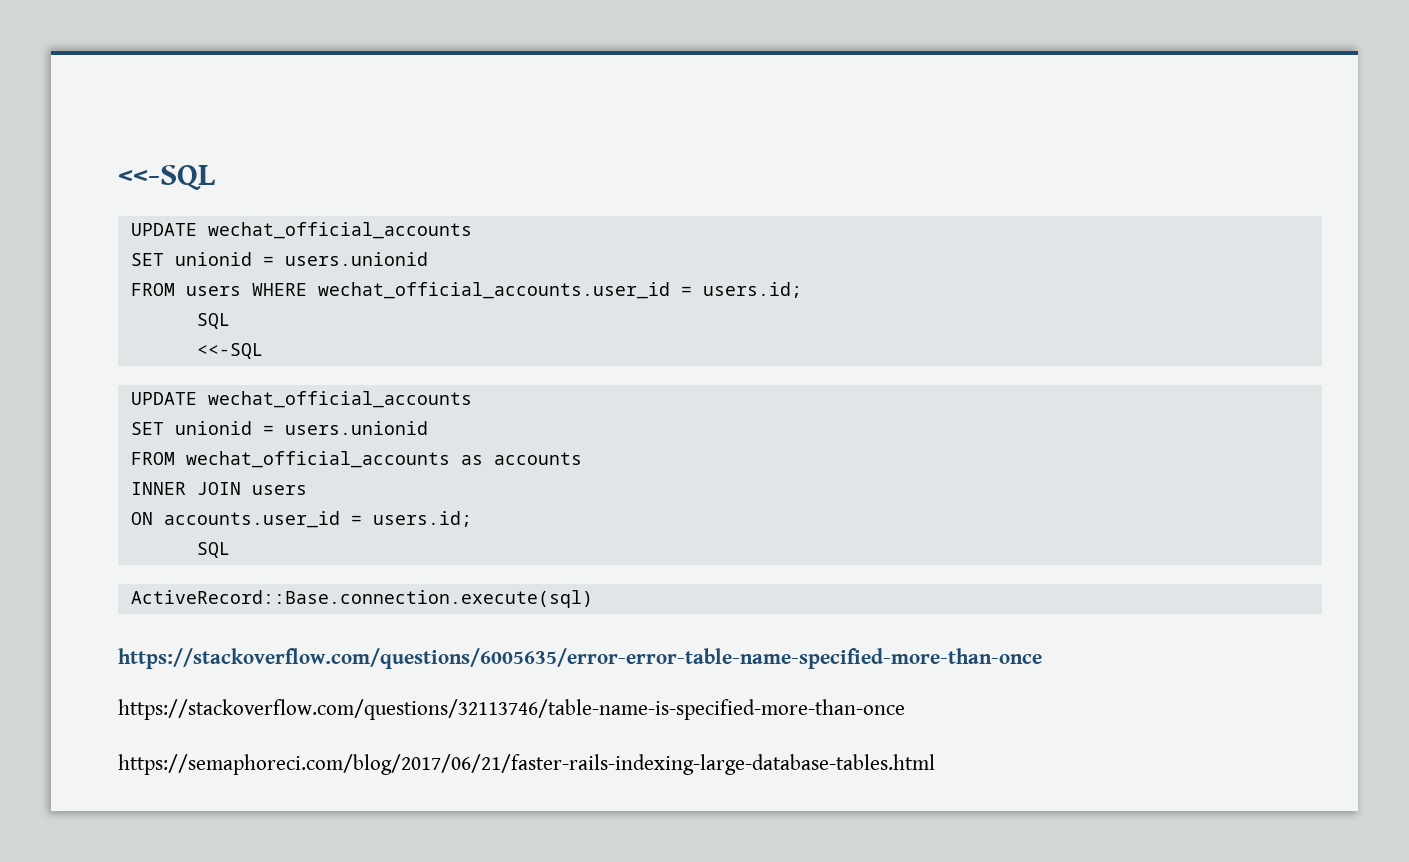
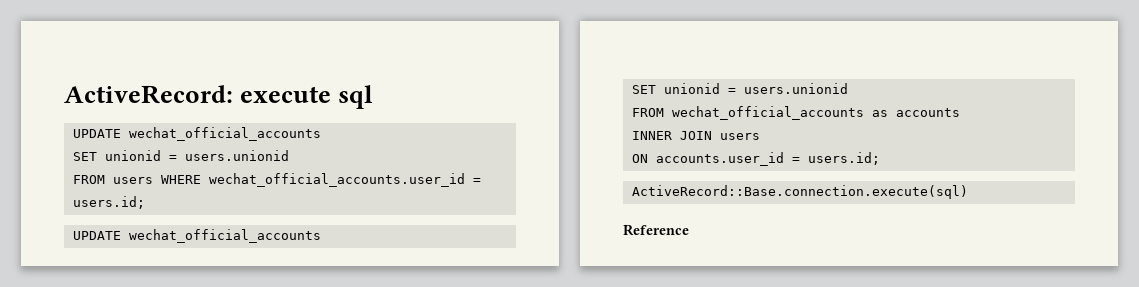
[118,165,215,190] <<-SQL -> [64,85,374,109] ActiveRecord: execute sql
[196,313,230,329] [196,343,263,359] // SQL // <<-SQL -> (145, 202) none
[196,542,230,558] // SQL -> (880, 158) none
[118,648,1042,669] [118,699,905,720] [118,754,935,775] https://stackoverflow.com/questions/6005635/error-error-table-name-specified-more-than-once // https://stackoverflow.com/questions/32113746/table-name-is-specified-more-than-once // https://semaphoreci.com/blog/2017/06/21/faster-rails-indexing-large-database-tables.html -> [623,224,689,236] Reference

